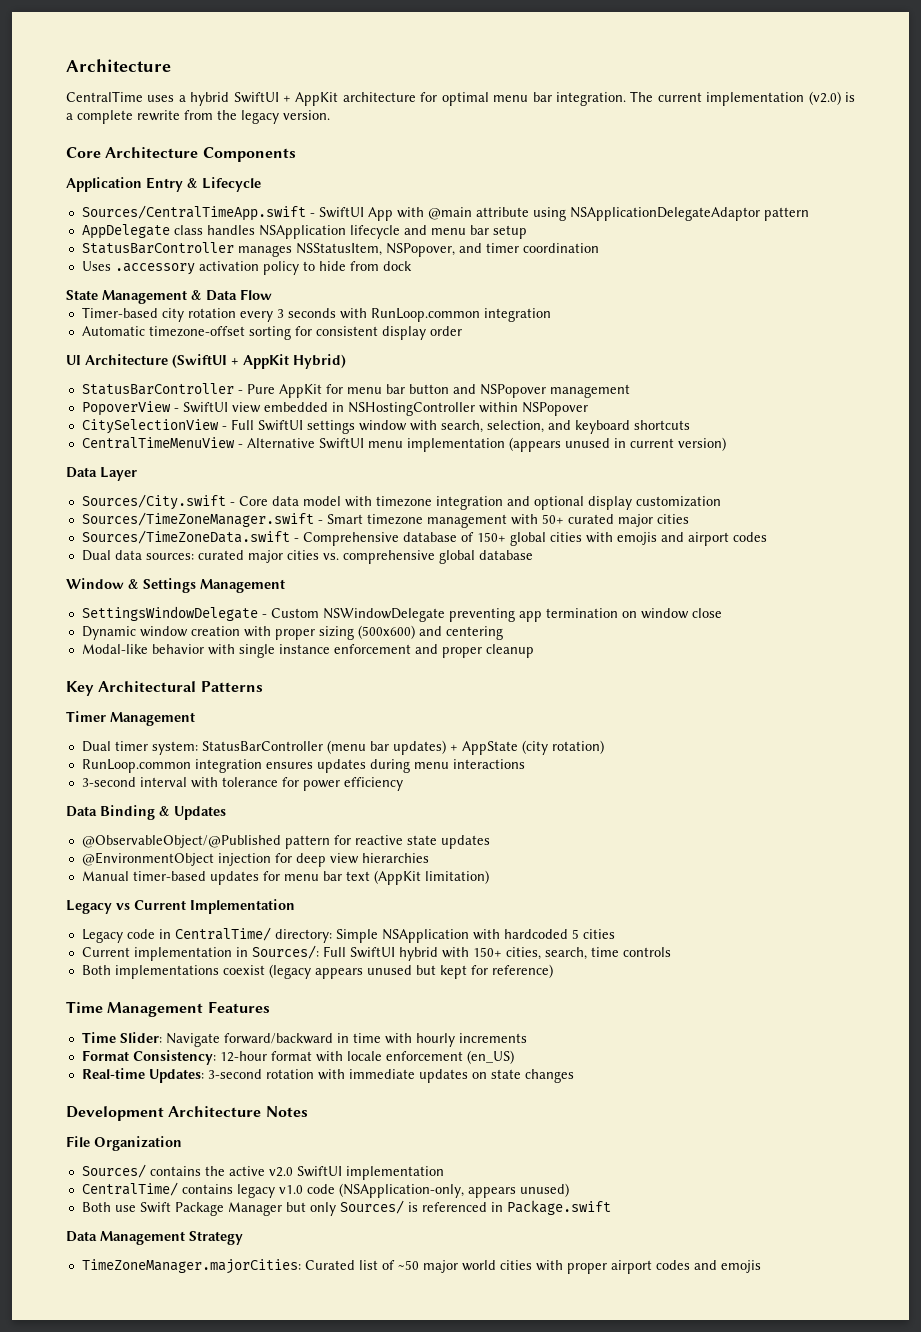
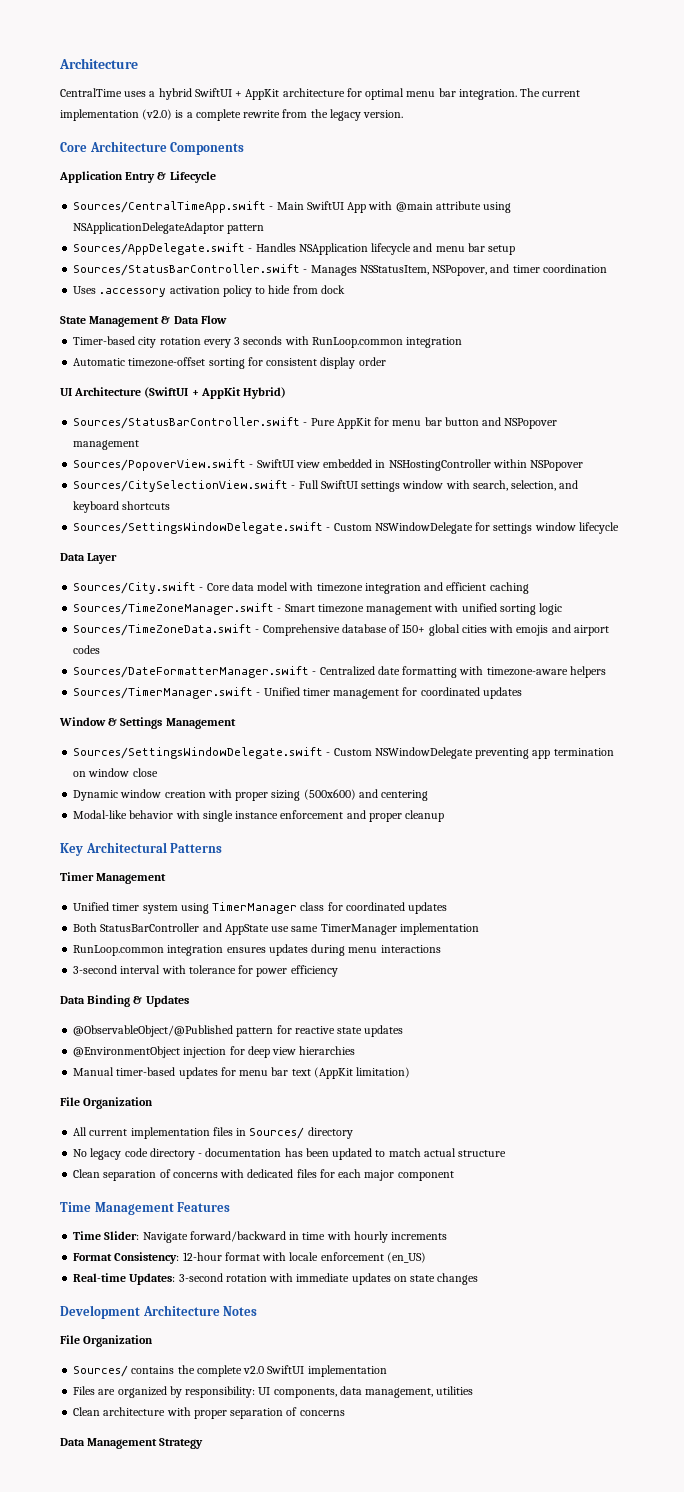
(315, 215) none -> [276,202,304,210] Main
[81,224,255,239] AppDelegate class handles -> [73,243,296,255] Sources/AppDelegate.swift - Handles
[81,242,292,257] StatusBarController manages -> [73,264,357,276] Sources/StatusBarController.swift - Manages
[81,383,234,395] StatusBarController -> [73,417,301,429] Sources/StatusBarController.swift
[81,401,171,416] PopoverView -> [73,459,247,471] Sources/PopoverView.swift
[81,419,219,434] CitySelectionView -> [73,480,289,492] Sources/CitySelectionView.swift
[81,437,726,452] CentralTimeMenuView - Alternative SwiftUI menu implementation (appears unused in current version) -> [73,522,619,534] Sources/SettingsWindowDelegate.swift - Custom NSWindowDelegate for settings window lifecycle
[533,496,721,510] optional display customization -> [446,582,529,594] efficient caching
[541,514,689,527] 50+ curated major cities -> [461,603,563,615] unified sorting logic
[81,550,533,564] Dual data sources: curated major cities vs. comprehensive global database -> [73,666,606,678] [73,687,522,699] Sources/DateFormatterManager.swift - Centralized date formatting with timezone-aware helpers // Sources/TimerManager.swift - Unified timer management for coordinated updates
[81,606,258,621] SettingsWindowDelegate -> [73,747,324,759] Sources/SettingsWindowDelegate.swift
[81,740,604,755] Dual timer system: StatusBarController (menu bar updates) + AppState (city rotation) -> [73,902,448,914] [73,923,479,935] Unified timer system using TimerManager class for coordinated updates // Both StatusBarController and AppState use same TimerManager implementation
[66,899,295,914] [81,927,615,943] [81,945,671,961] [81,964,553,979] Legacy vs Current Implementation // Legacy code in CentralTime/ directory: Simple NSApplication with hardcoded 5 cities // Current implementation in Sources/: Full SwiftUI hybrid with 150+ cities, search, time controls // Both implementations coexist (legacy appears unused but kept for reference) -> [60,1097,154,1109] [73,1127,353,1139] [73,1148,507,1160] [73,1169,454,1181] File Organization // All current implementation files in Sources/ directory // No legacy code directory - documentation has been updated to match actual structure // Clean separation of concerns with dedicated files for each major component
[228,1166,265,1176] active -> [196,1365,242,1377] complete
[81,1182,569,1198] [81,1200,611,1216] [66,1231,243,1245] [81,1259,761,1274] CentralTime/ contains legacy v1.0 code (NSApplication-only, appears unused) // Both use Swift Package Manager but only Sources/ is referenced in Package.swift // Data Management Strategy // TimeZoneManager.majorCities: Curated list of ~50 major world cities with proper airport codes and emojis -> [73,1386,474,1398] [73,1407,345,1419] [60,1438,204,1449] Files are organized by responsibility: UI components, data management, utilities // Clean architecture with proper separation of concerns // Data Management Strategy

